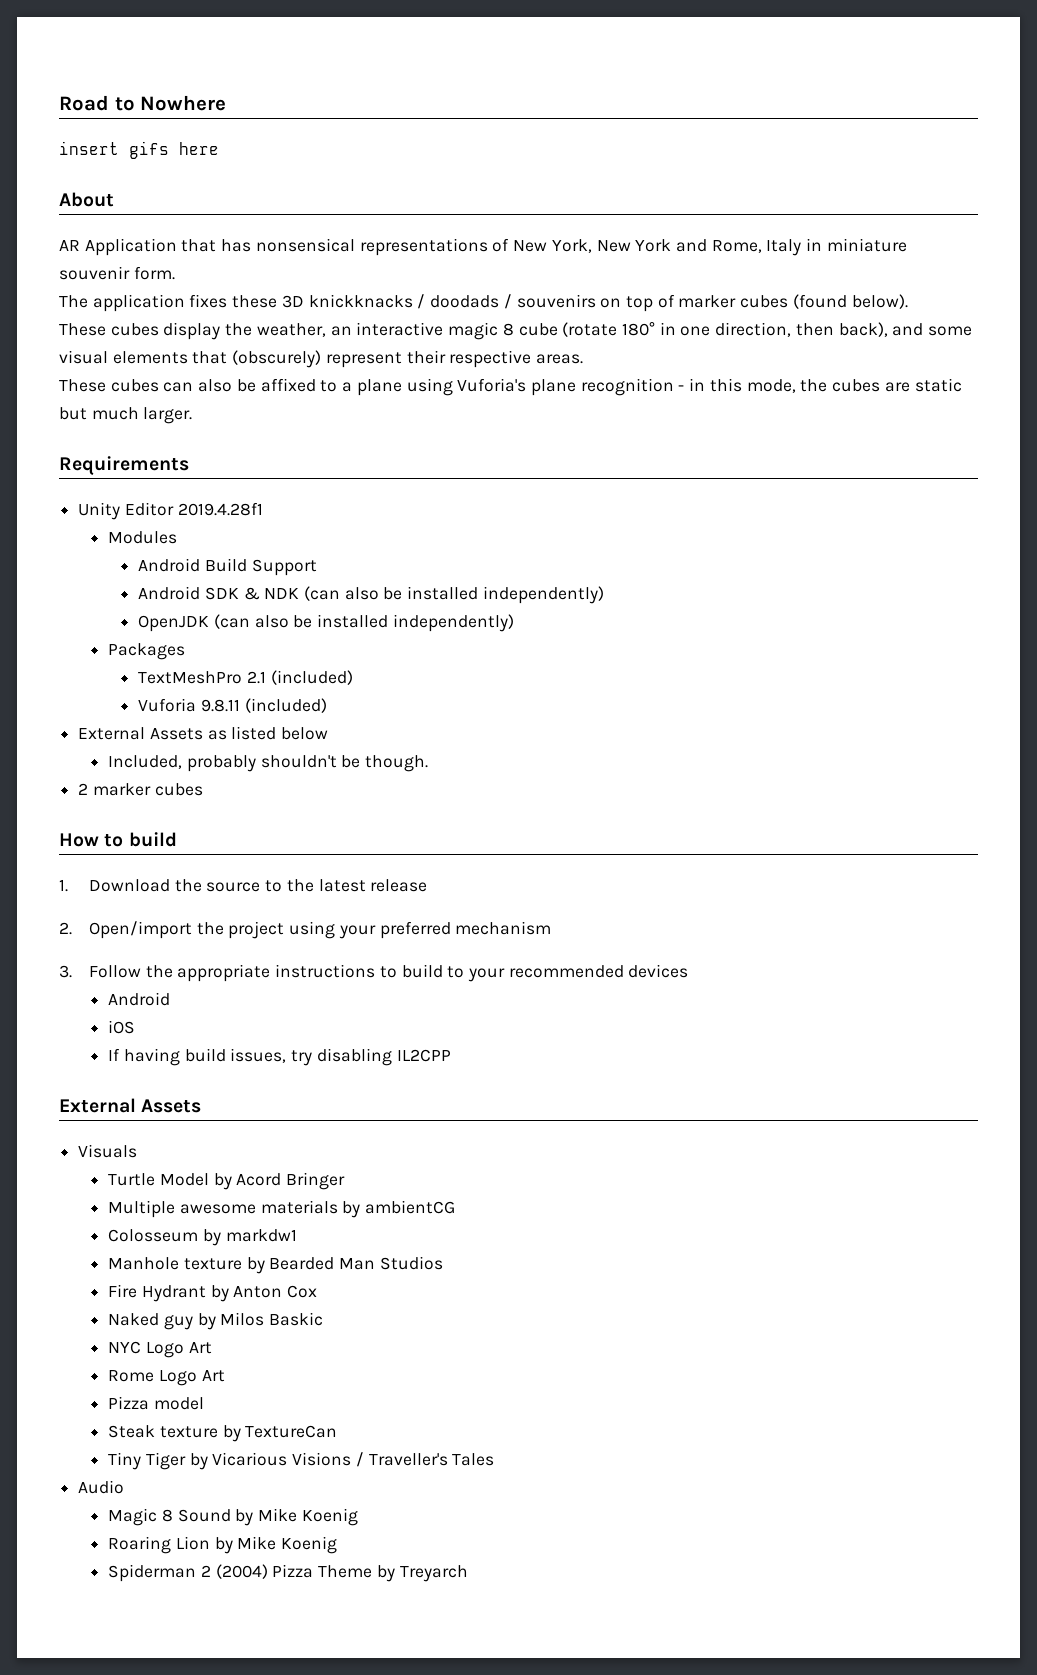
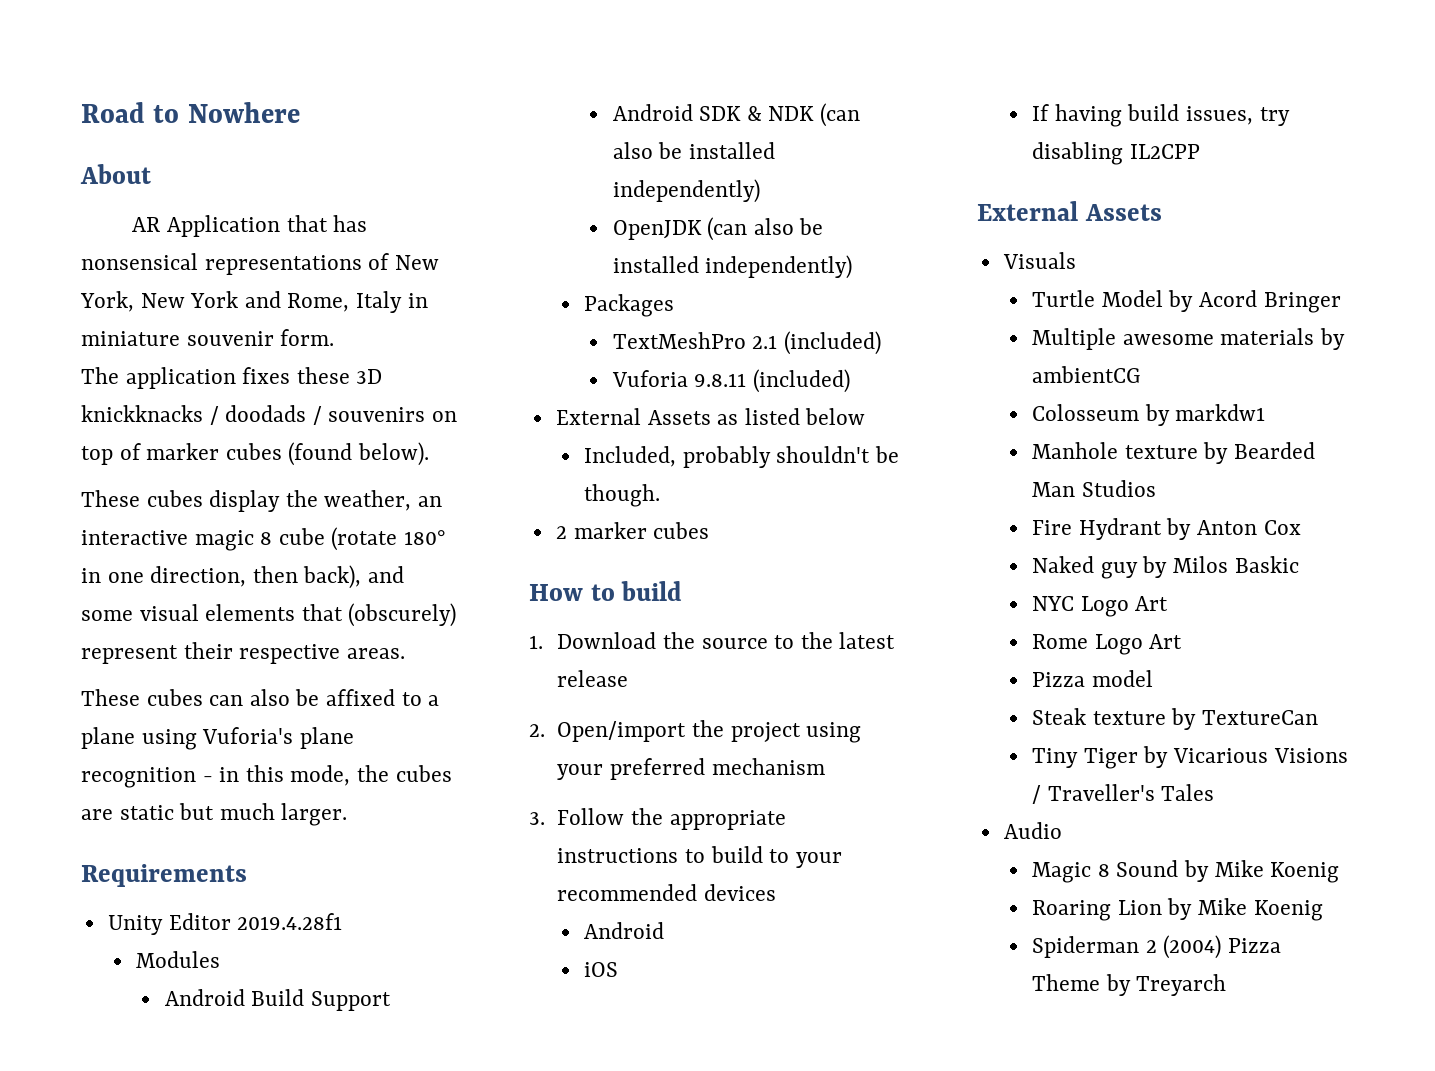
[59,141,219,159] // insert gifs here -> (300, 112) none

